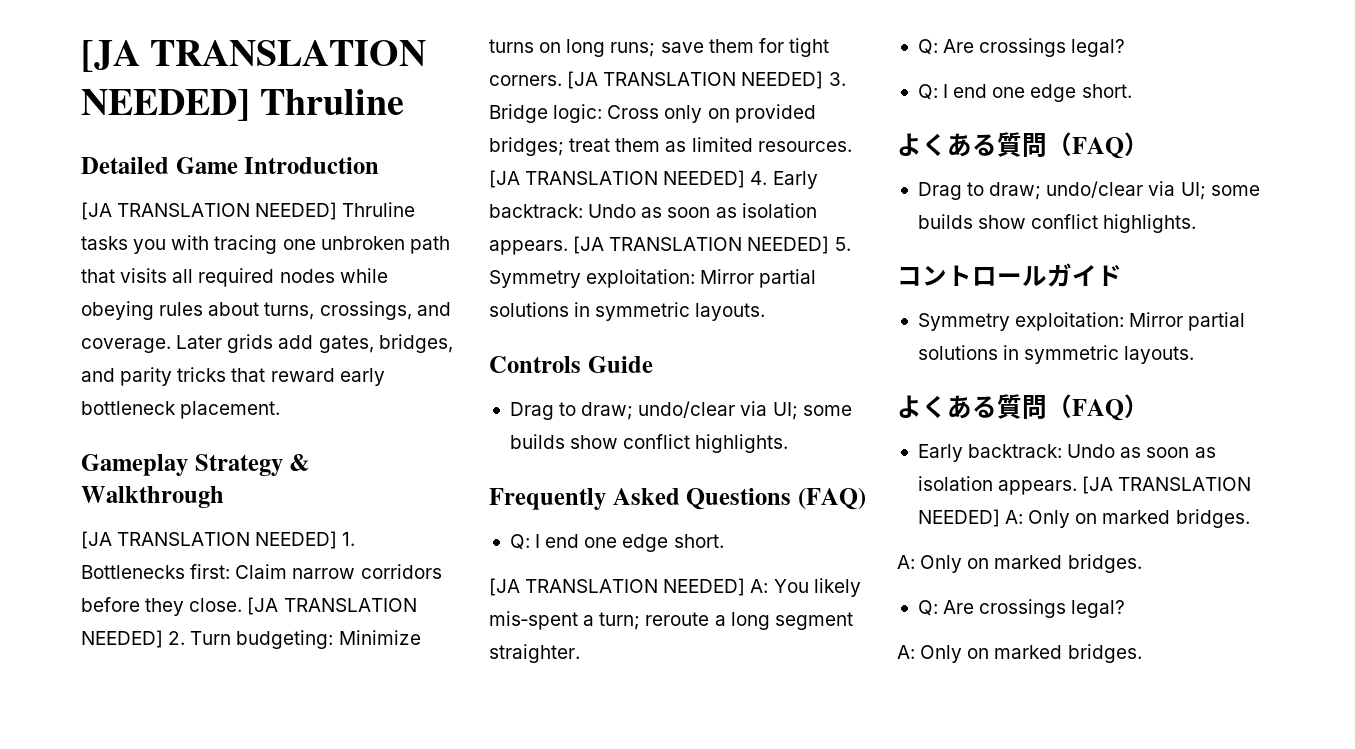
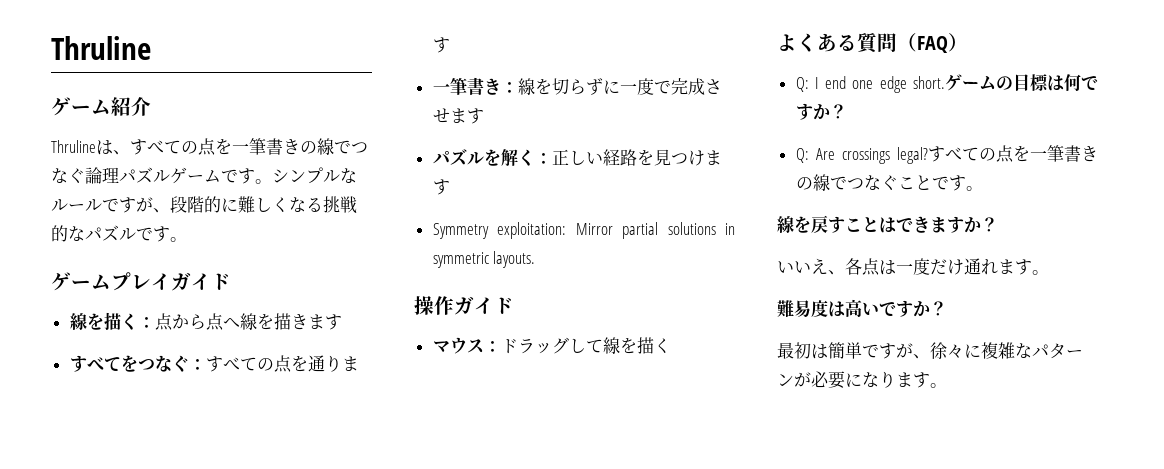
[81,40,427,72] [81,89,405,121] [81,157,380,174] [81,202,416,220] [81,235,450,254] [81,268,388,287] [81,301,451,320] [81,334,453,353] [81,367,385,386] [81,401,281,419] [81,454,310,476] [81,486,224,508] [81,531,356,549] [81,564,442,579] [81,597,417,616] [81,630,421,649] [489,38,829,57] [489,71,846,89] [489,104,816,123] [489,137,852,156] [489,170,818,189] [489,203,817,218] [489,236,851,255] [489,269,817,288] [489,302,766,321] [489,356,653,373] [509,401,852,420] [509,434,789,453] [489,488,866,510] [509,534,724,552] [489,578,861,597] [489,611,853,630] [489,644,580,663] [917,38,1126,57] [917,84,1132,102] [897,132,1149,159] [917,181,1260,200] [917,214,1197,233] [897,263,1122,287] [917,312,1246,331] [917,345,1195,364] [897,394,1149,421] [917,444,1216,462] [917,476,1252,495] [917,509,1250,528] [897,554,1142,573] [917,599,1126,618] [897,644,1142,663] [JA TRANSLATION NEEDED] Thruline // Detailed Game Introduction // [JA TRANSLATION NEEDED] Thruline tasks you with tracing one unbroken path that visits all required nodes while obeying rules about turns, crossings, and coverage. Later grids add gates, bridges, and parity tricks that reward early bottleneck placement. // Gameplay Strategy & Walkthrough // [JA TRANSLATION NEEDED] 1. Bottlenecks first: Claim narrow corridors before they close. [JA TRANSLATION NEEDED] 2. Turn budgeting: Minimize turns on long runs; save them for tight corners. [JA TRANSLATION NEEDED] 3. Bridge logic: Cross only on provided bridges; treat them as limited resources. [JA TRANSLATION NEEDED] 4. Early backtrack: Undo as soon as isolation appears. [JA TRANSLATION NEEDED] 5. Symmetry exploitation: Mirror partial solutions in symmetric layouts. // Controls Guide // Drag to draw; undo/clear via UI; some builds show conflict highlights. // Frequently Asked Questions (FAQ) // Q: I end one edge short. // [JA TRANSLATION NEEDED] A: You likely mis‑spent a turn; reroute a long segment straighter. // Q: Are crossings legal? // Q: I end one edge short. // よくある質問（FAQ） // Drag to draw; undo/clear via UI; some builds show conflict highlights. // コントロールガイド // Symmetry exploitation: Mirror partial solutions in symmetric layouts. // よくある質問（FAQ） // Early backtrack: Undo as soon as isolation appears. [JA TRANSLATION NEEDED] A: Only on marked bridges. // A: Only on marked bridges. // Q: Are crossings legal? // A: Only on marked bridges. -> [51,36,151,60] [51,97,151,116] [51,138,368,156] [51,167,357,184] [51,196,357,214] [51,225,187,242] [51,272,231,291] [69,312,342,331] [69,355,359,373] [432,37,450,53] [432,77,722,95] [432,108,484,124] [432,149,722,166] [432,179,450,195] [432,222,735,239] [432,251,536,268] [414,296,514,315] [432,337,671,354] [777,33,968,54] [795,74,1098,93] [795,103,847,120] [795,145,1098,164] [795,174,983,191] [777,215,998,233] [777,258,1049,276] [777,299,947,318] [777,342,1083,360] [777,371,947,389] Thruline // ゲーム紹介 // Thrulineは、すべての点を一筆書きの線でつなぐ論理パズルゲームです。シンプルなルールですが、段階的に難しくなる挑戦的なパズルです。 // ゲームプレイガイド // 線を描く：点から点へ線を描きます // すべてをつなぐ：すべての点を通ります // 一筆書き：線を切らずに一度で完成させます // パズルを解く：正しい経路を見つけます // Symmetry exploitation: Mirror partial solutions in symmetric layouts. // 操作ガイド // マウス：ドラッグして線を描く // よくある質問（FAQ） // Q: I end one edge short.ゲームの目標は何ですか？ // Q: Are crossings legal?すべての点を一筆書きの線でつなぐことです。 // 線を戻すことはできますか？ // いいえ、各点は一度だけ通れます。 // 難易度は高いですか？ // 最初は簡単ですが、徐々に複雑なパターンが必要になります。

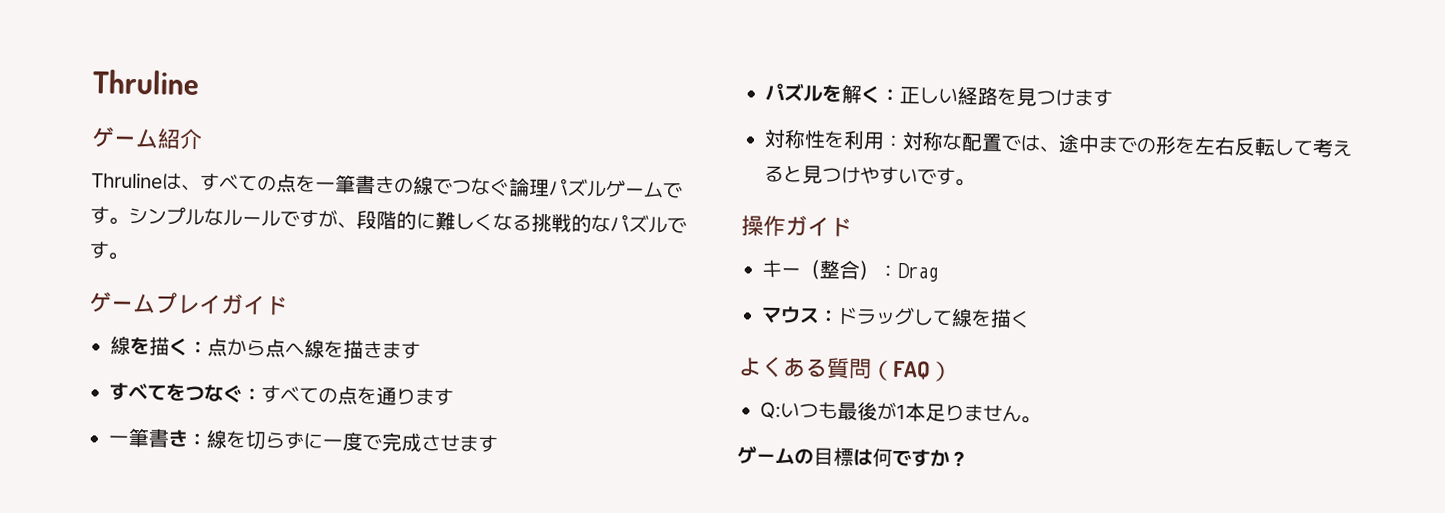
[432,222,735,239] [432,251,536,268] [414,296,514,315] Symmetry exploitation: Mirror partial solutions in symmetric layouts. // 操作ガイド -> [764,128,1353,158] [764,165,975,187] [741,215,852,238] [762,259,938,282] 対称性を利用：対称な配置では、途中までの形を左右反転して考えると見つけやすいです。 // 操作ガイド // キー（整合）：Drag
[815,76,945,93] I end one edge short. -> [780,401,1041,424] いつも最後が1本足りません。 //
[795,145,1098,164] [795,174,983,191] [777,215,998,233] [777,258,1049,276] [777,299,947,318] [777,342,1083,360] [777,371,947,389] // Q: Are crossings legal?すべての点を一筆書きの線でつなぐことです。 // 線を戻すことはできますか？ // いいえ、各点は一度だけ通れます。 // 難易度は高いですか？ // 最初は簡単ですが、徐々に複雑なパターンが必要になります。 -> (969, 459) none

